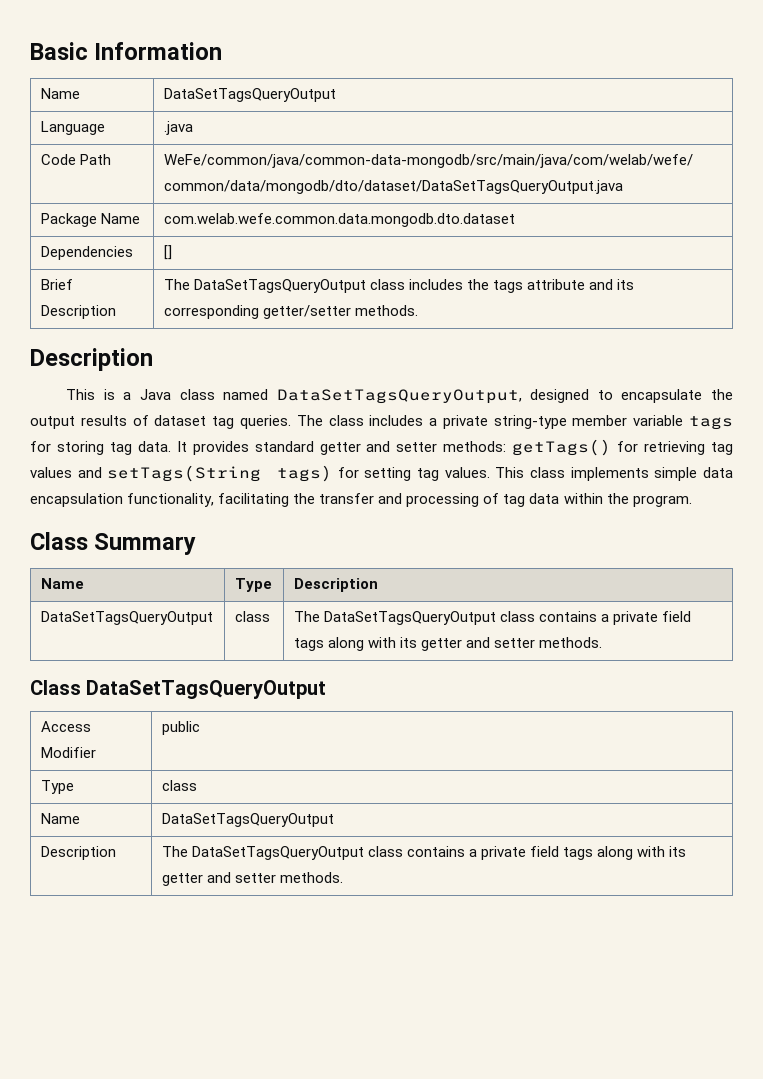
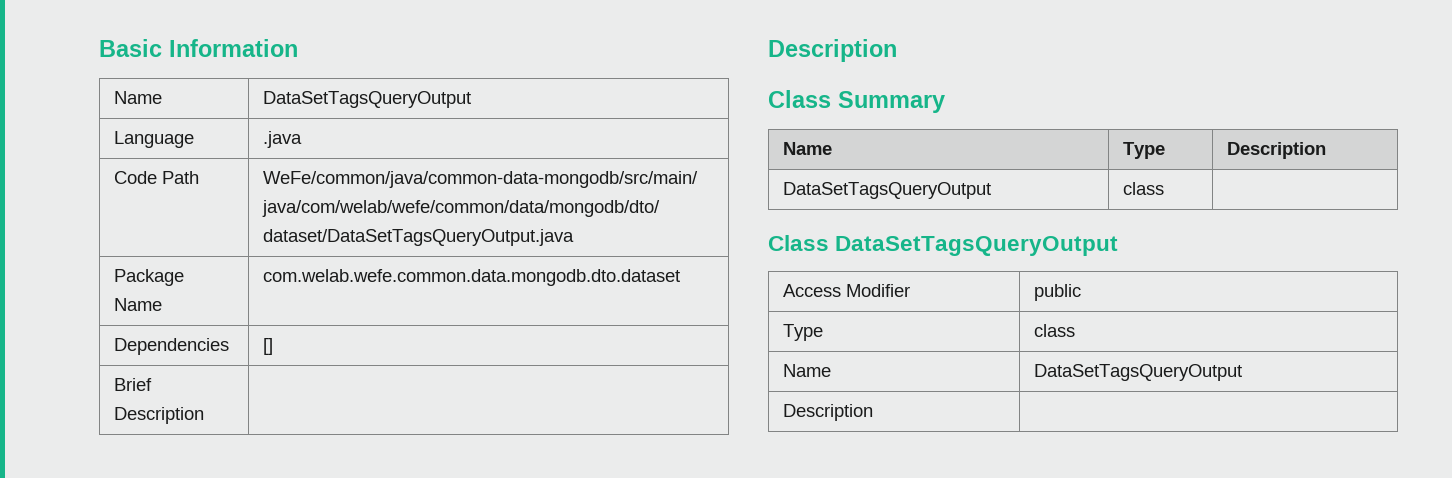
[163,279,635,293] [163,305,418,319] [30,348,153,371] [66,389,734,404] [30,415,734,430] [30,439,734,456] [30,465,734,482] [30,493,692,507] The DataSetTagsQueryOutput class includes the tags attribute and its corresponding getter/setter methods. // Description // This is a Java class named DataSetTagsQueryOutput, designed to encapsulate the output results of dataset tag queries. The class includes a private string-type member variable tags for storing tag data. It provides standard getter and setter methods: getTags() for retrieving tag values and setTags(String tags) for setting tag values. This class implements simple data encapsulation functionality, facilitating the transfer and processing of tag data within the program. -> [768,39,897,62] // Description
[293,611,691,625] [293,637,602,651] The DataSetTagsQueryOutput class contains a private field tags along with its getter and setter methods. -> (1164, 188) none
[161,846,687,860] [161,872,343,886] The DataSetTagsQueryOutput class contains a private field tags along with its getter and setter methods. -> (873, 412) none

